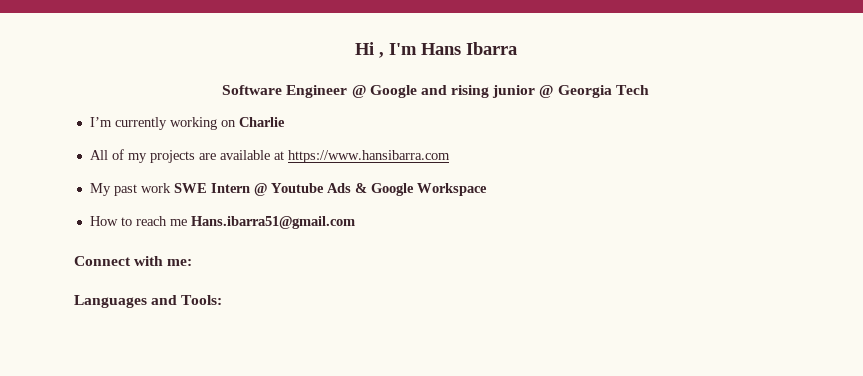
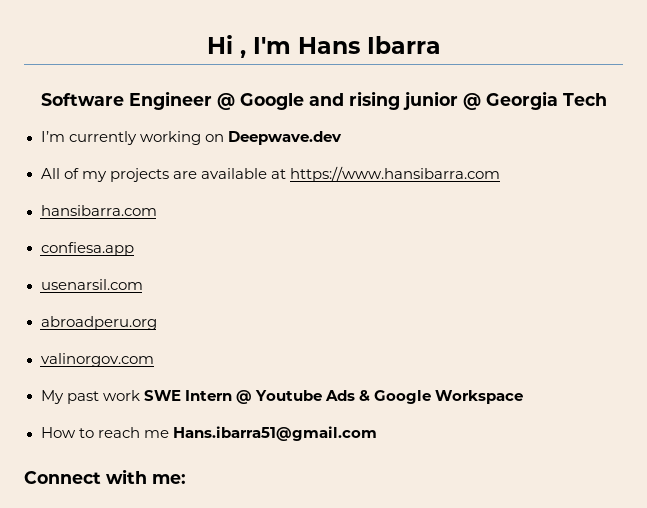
[238,117,285,127] Charlie -> [227,131,342,145] Deepwave.dev
(450, 156) none -> [40,205,157,216] [40,242,134,256] [40,279,143,290] [40,316,157,330] [40,353,154,367] // hansibarra.com // confiesa.app // usenarsil.com // abroadperu.org // valinorgov.com
[74,295,223,308] // Languages and Tools: -> (186, 479) none

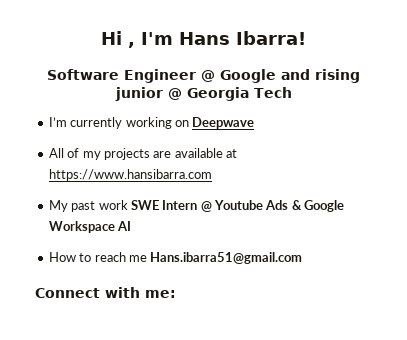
[366,36,441,54] Ibarra -> [236,31,306,45] Ibarra!
[227,131,342,145] Deepwave.dev -> [192,117,255,129] Deepwave
[40,205,157,216] [40,242,134,256] [40,279,143,290] [40,316,157,330] [40,353,154,367] // hansibarra.com // confiesa.app // usenarsil.com // abroadperu.org // valinorgov.com -> (212, 175) none
(523, 397) none -> [117,221,132,231] AI

